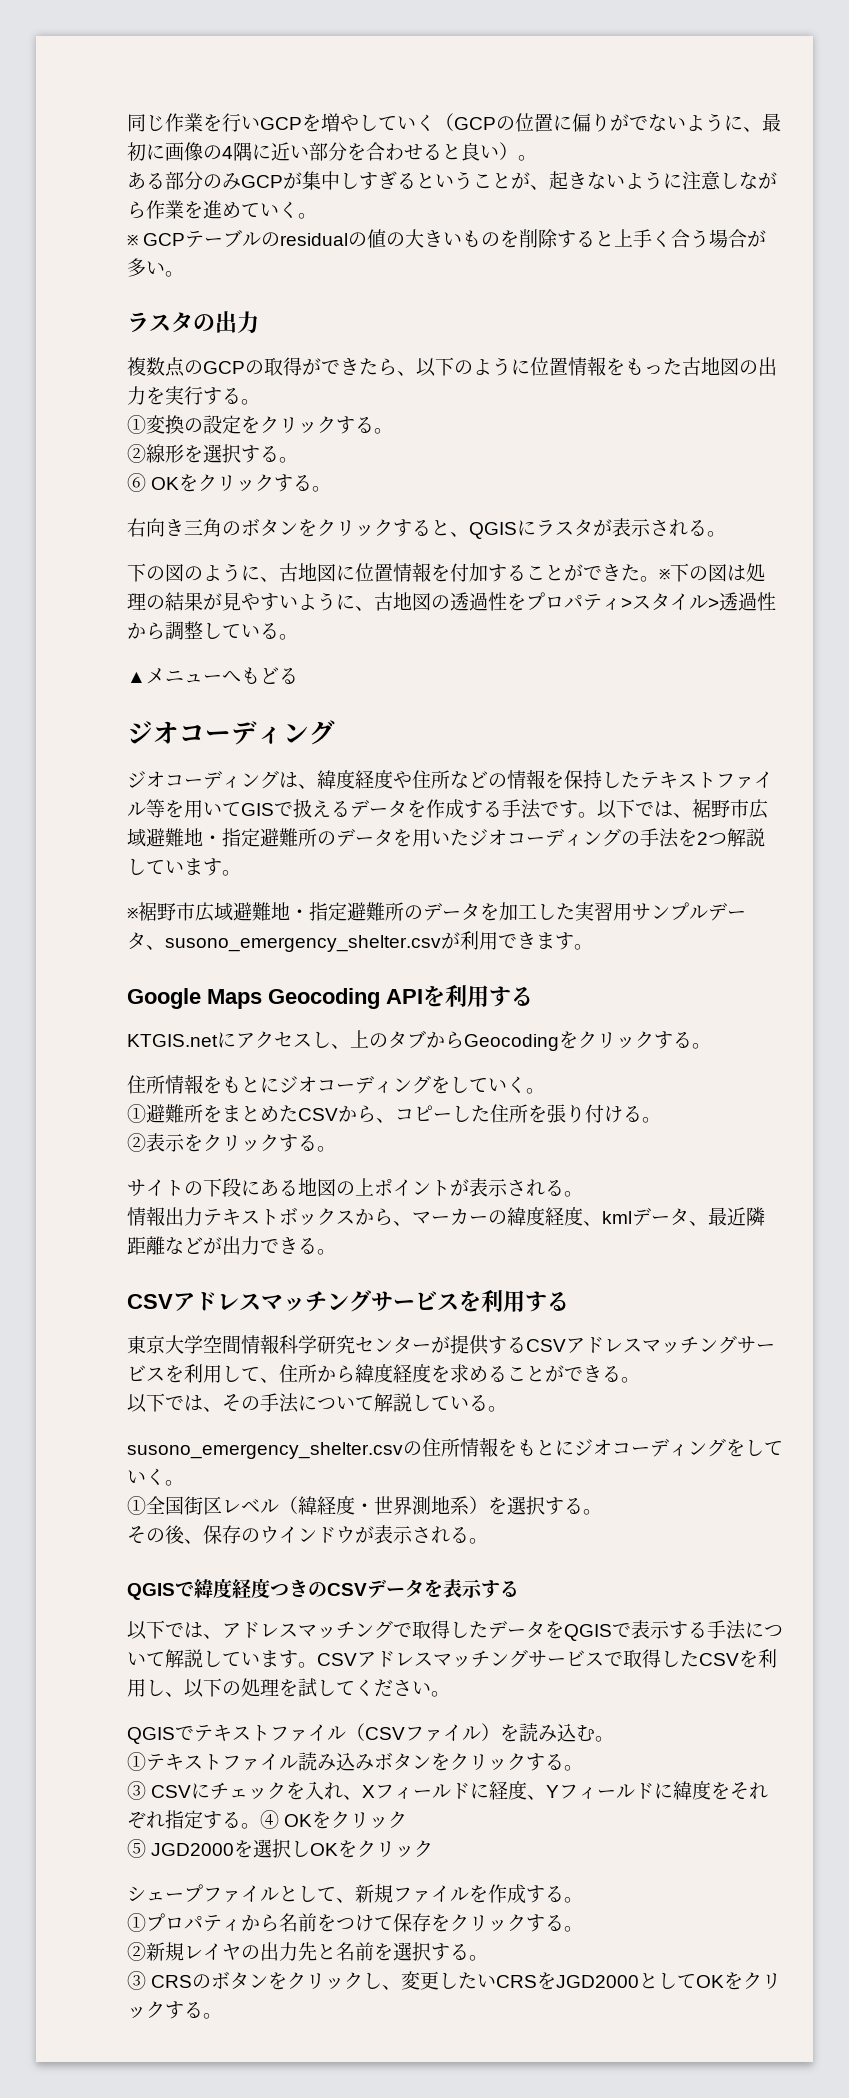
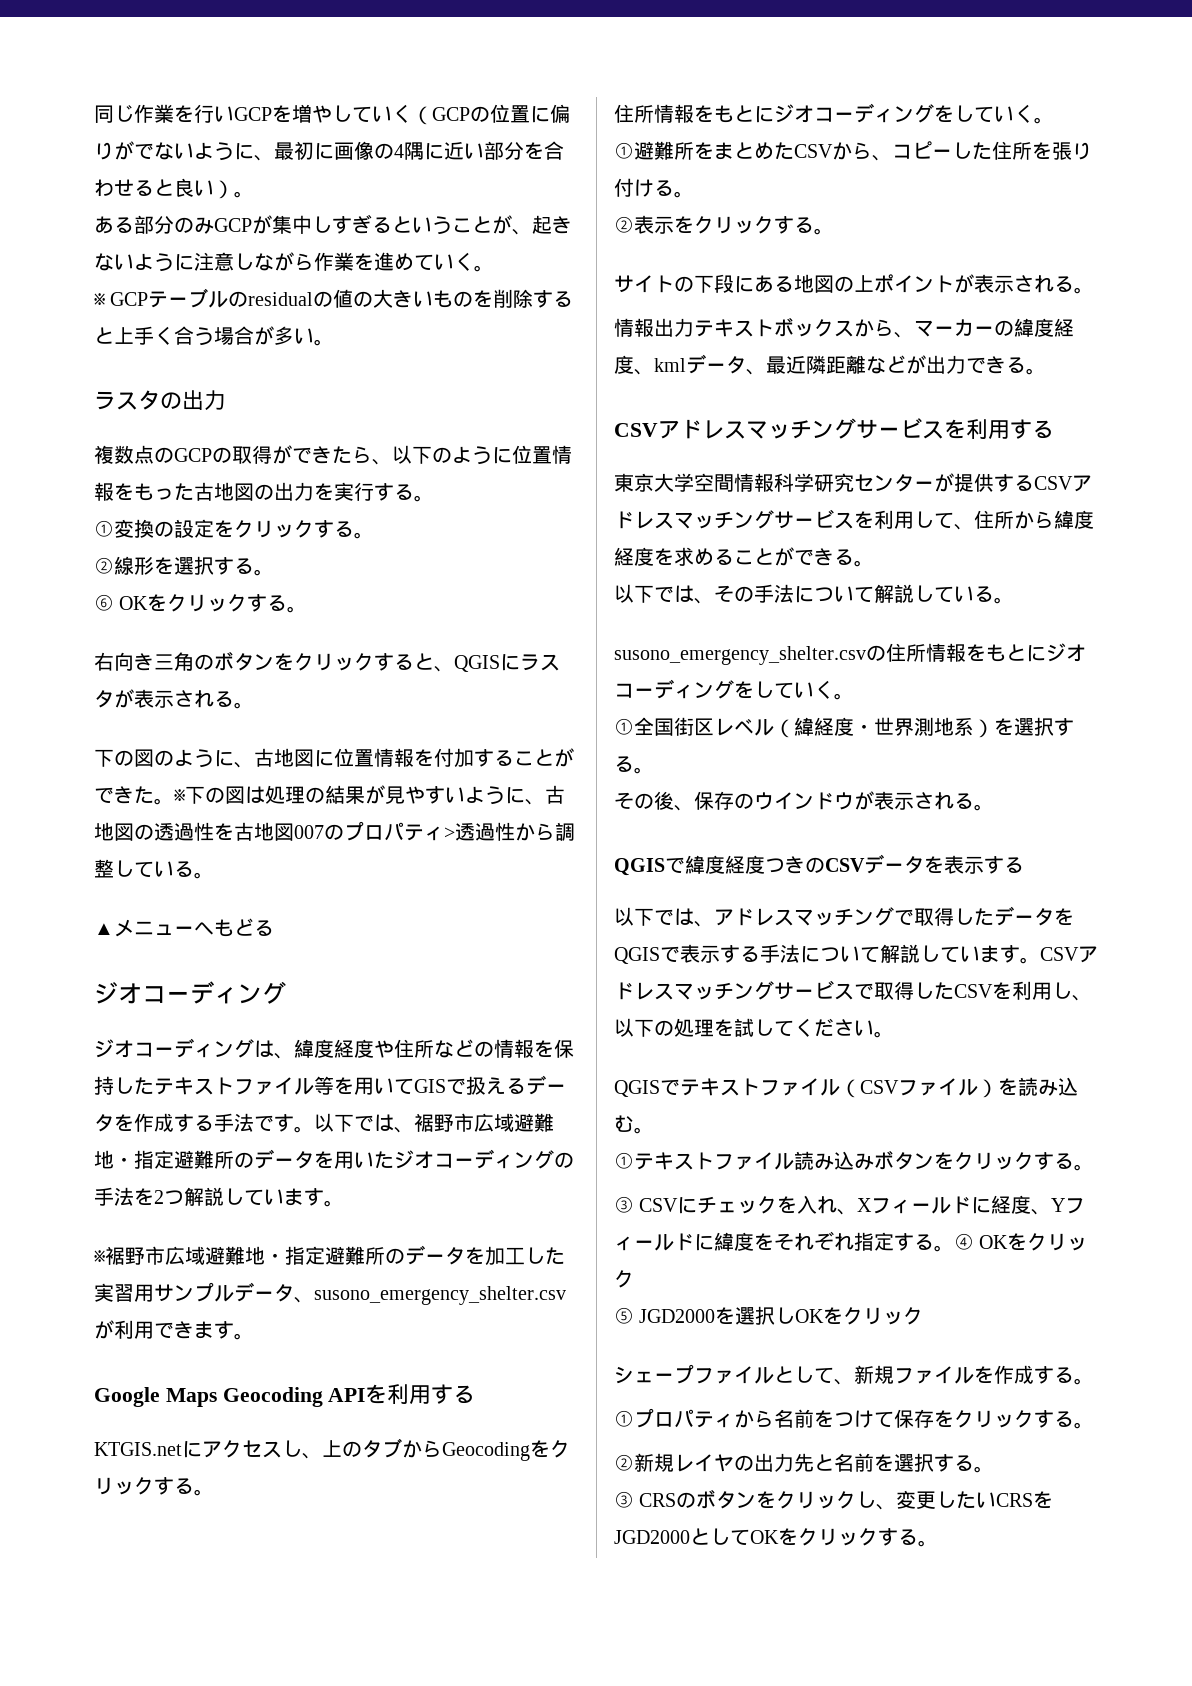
(526, 602) none -> [234,822,344,841] 古地図007の
[632,593,719,611] スタイル> -> (455, 833) none

